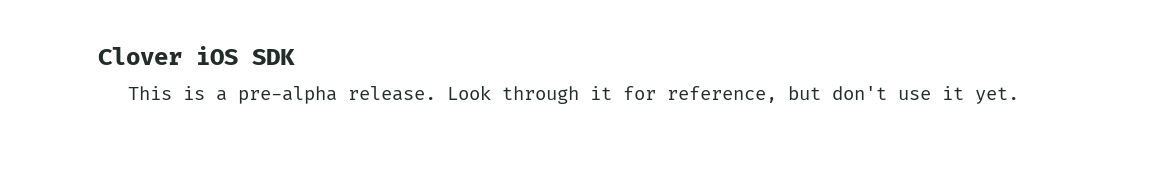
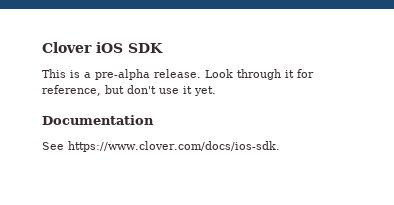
(1019, 95) none -> [42,115,154,125] [42,141,280,152] // Documentation // See https://www.clover.com/docs/ios-sdk.

